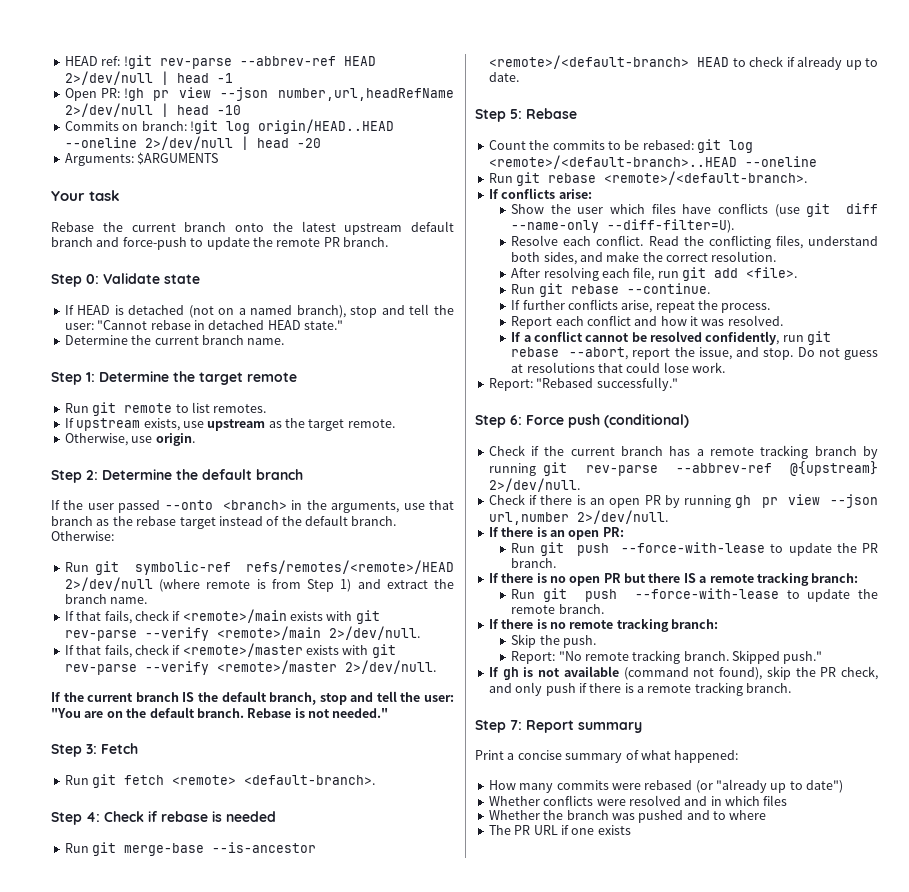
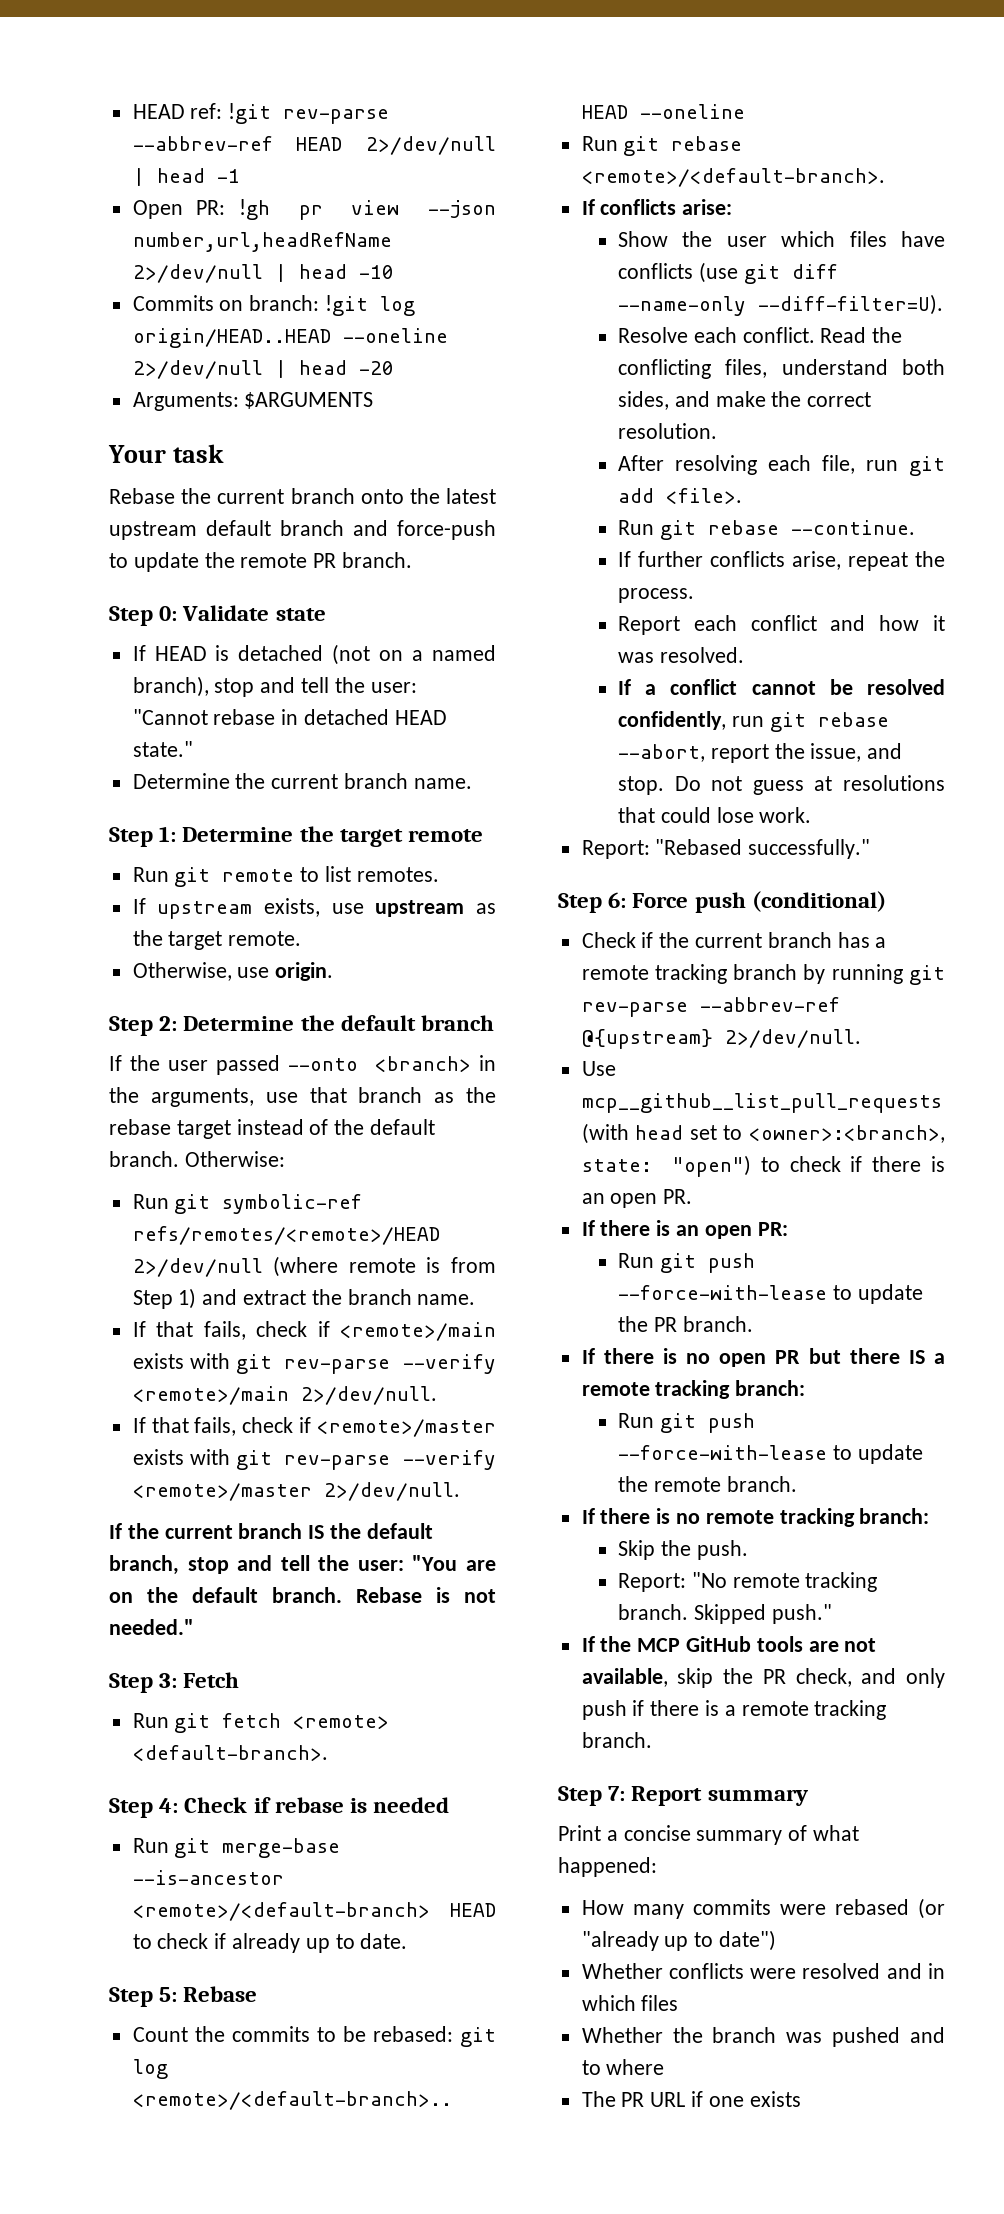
[488,494,525,505] Check -> [581,1061,616,1076] [581,1093,942,1113] [581,1123,945,1144] [581,1155,841,1177] Use mcp__github__list_pull_requests (with head set to <owner>:<branch>, state: "open") to check
[644,494,878,508] [488,510,668,525] PR by running gh pr view --json url,number 2>/dev/null. -> [663,1189,693,1204] PR.
[502,666,762,680] gh is not available (command not found), -> [600,1636,877,1652] [581,1668,668,1687] the MCP GitHub tools are not available,

